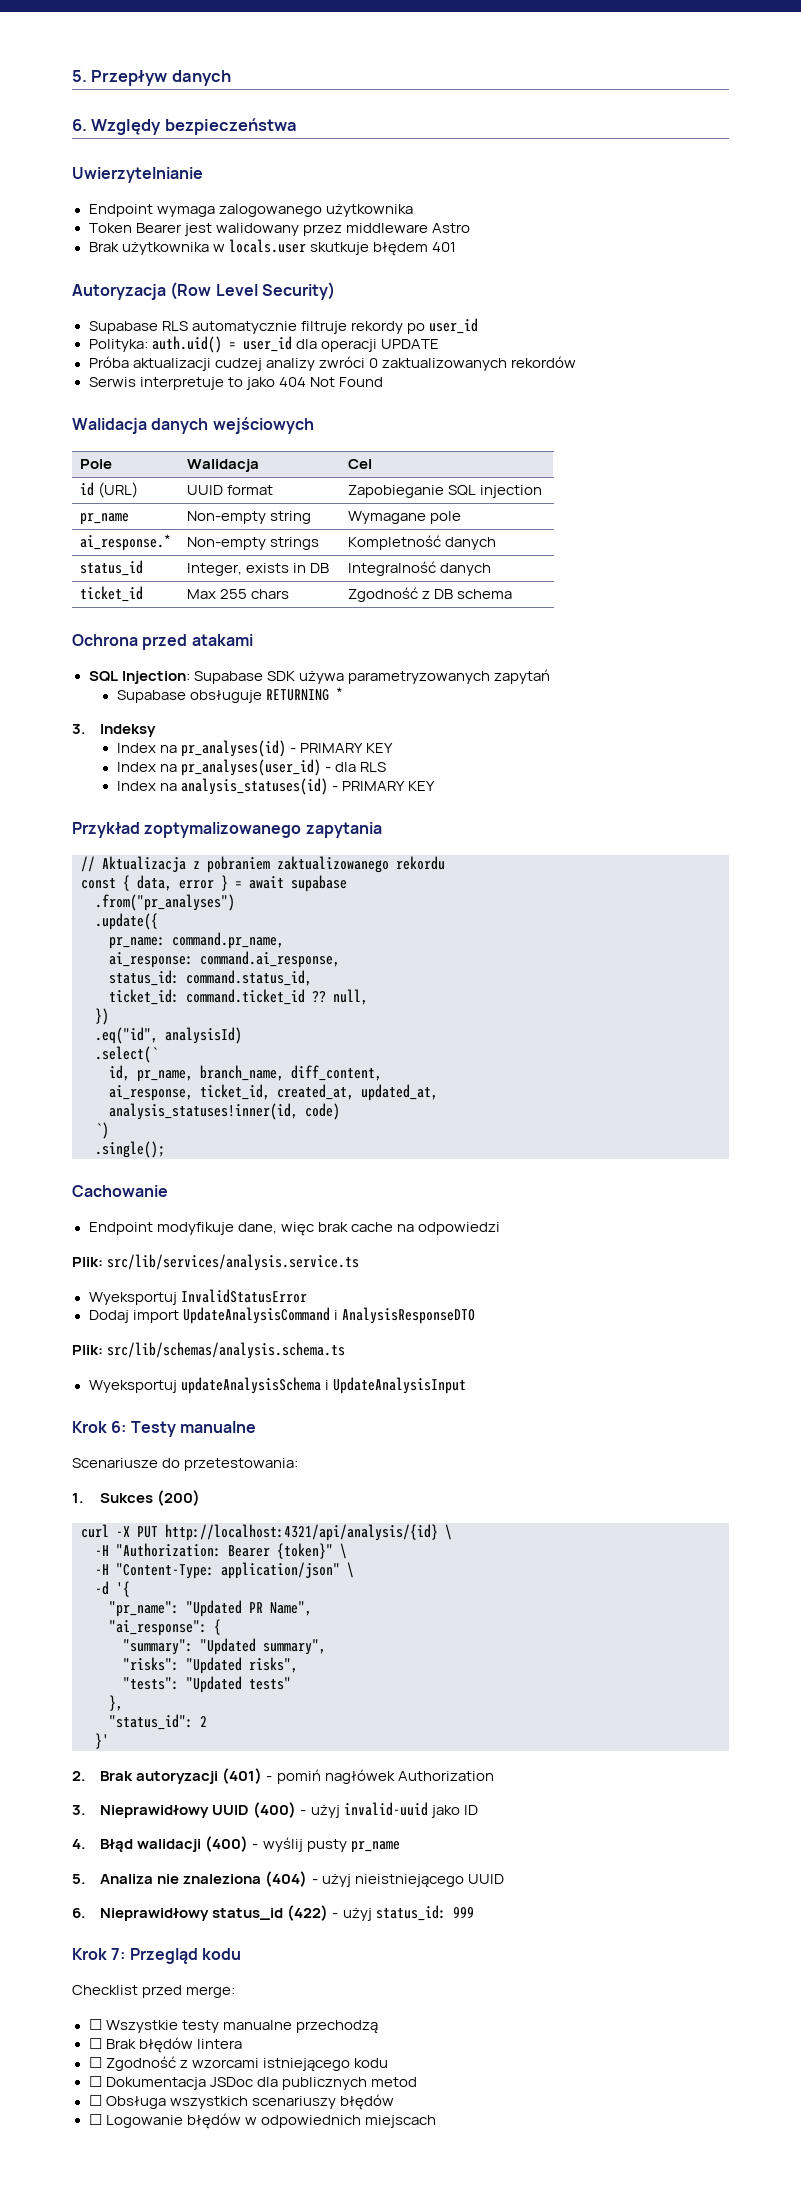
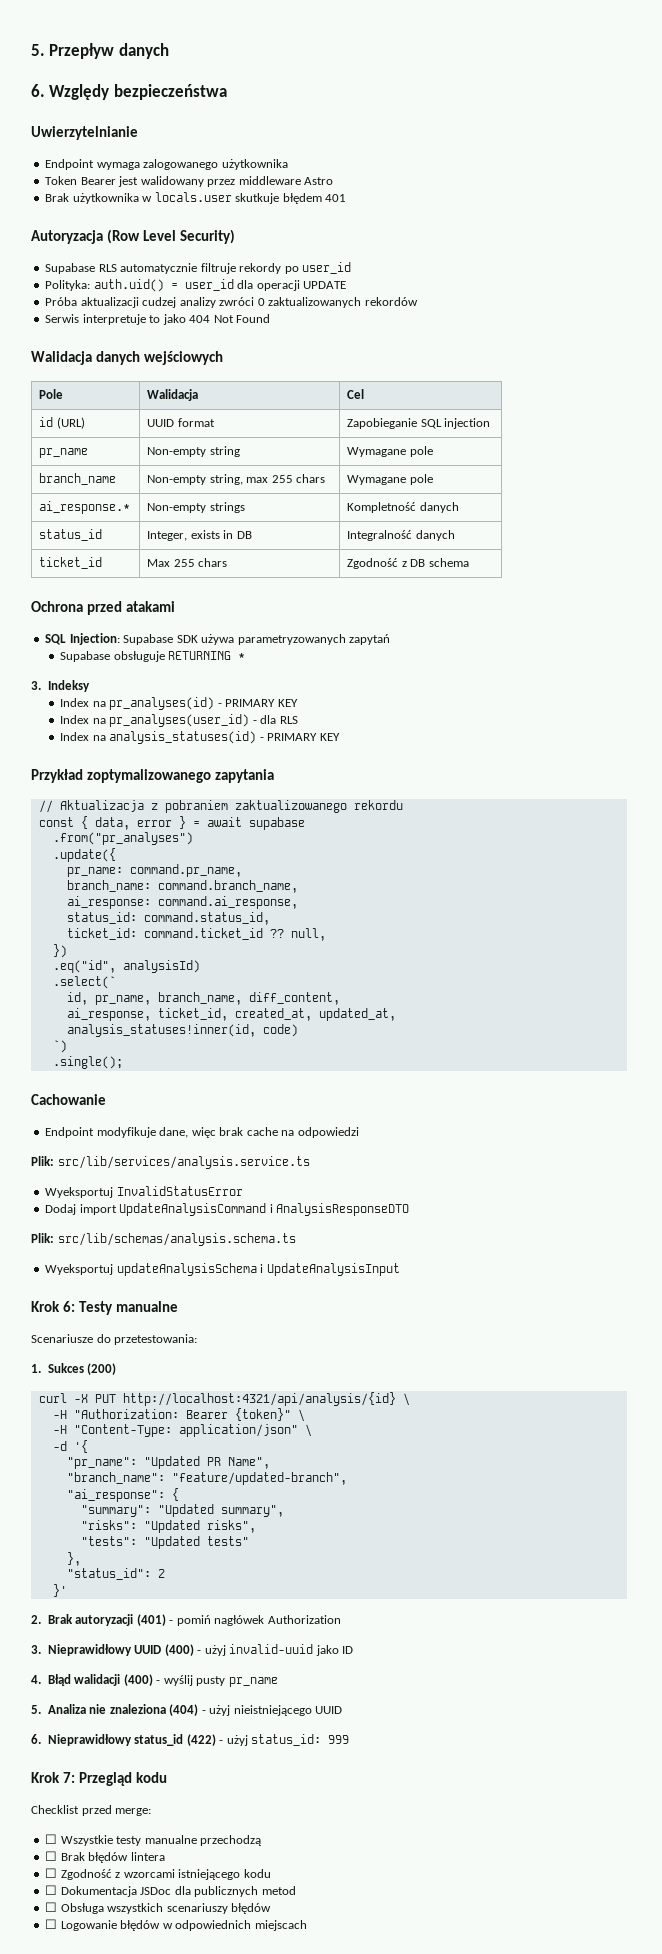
(461, 517) none -> [39,473,117,485] [147,474,326,485] [347,474,433,485] // branch_name | Non-empty string, max 255 chars | Wymagane pole
(284, 940) none -> [66,880,298,893] // branch_name: command.branch_name,
(312, 1608) none -> [66,1472,347,1485] // "branch_name": "feature/updated-branch",

